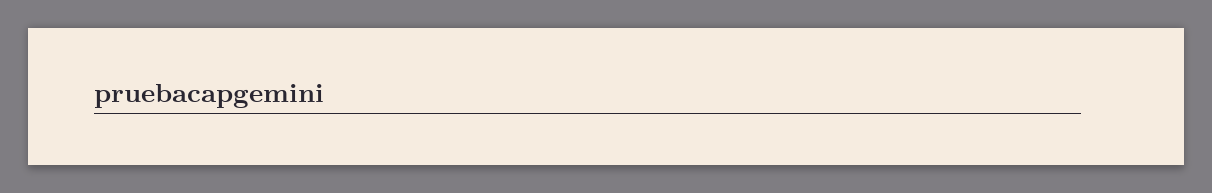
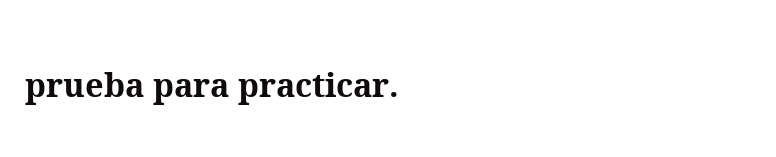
[94,84,324,108] pruebacapgemini -> [25,72,399,105] prueba para practicar.

